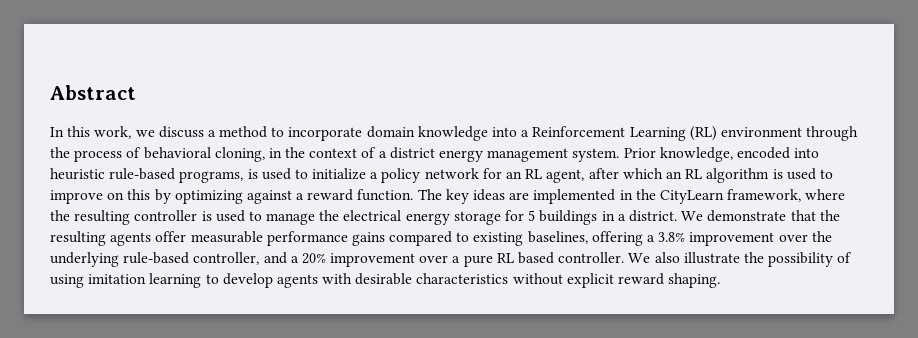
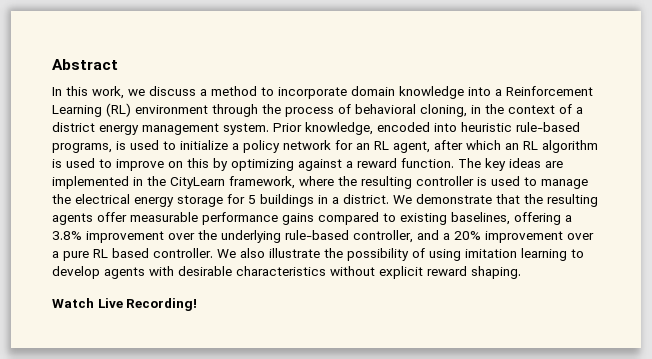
(721, 280) none -> [52,298,198,311] // Watch Live Recording!

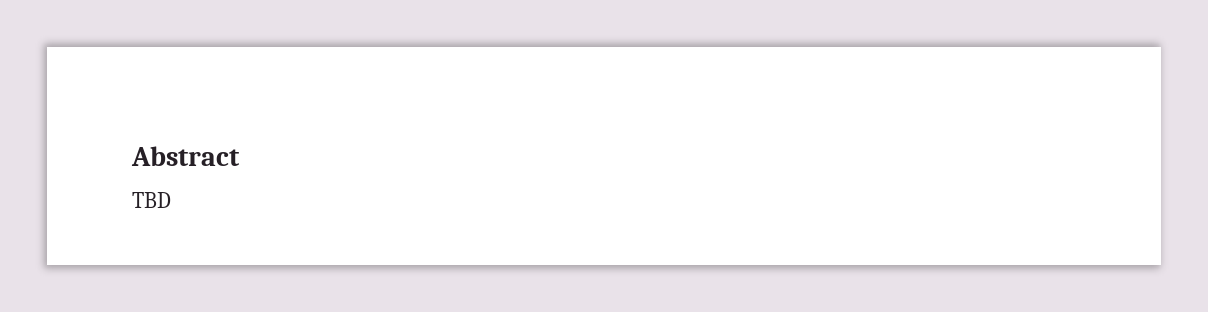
[52,86,593,99] [52,103,583,117] [52,122,580,135] [52,140,598,153] [52,158,563,171] [52,176,588,189] [52,194,598,207] [52,212,572,225] [52,230,594,243] [52,248,584,261] [52,266,521,279] [52,298,198,311] In this work, we discuss a method to incorporate domain knowledge into a Reinforcement Learning (RL) environment through the process of behavioral cloning, in the context of a district energy management system. Prior knowledge, encoded into heuristic rule-based programs, is used to initialize a policy network for an RL agent, after which an RL algorithm is used to improve on this by optimizing against a reward function. The key ideas are implemented in the CityLearn framework, where the resulting controller is used to manage the electrical energy storage for 5 buildings in a district. We demonstrate that the resulting agents offer measurable performance gains compared to existing baselines, offering a 3.8% improvement over the underlying rule-based controller, and a 20% improvement over a pure RL based controller. We also illustrate the possibility of using imitation learning to develop agents with desirable characteristics without explicit reward shaping. // Watch Live Recording! -> [132,192,171,208] TBD

